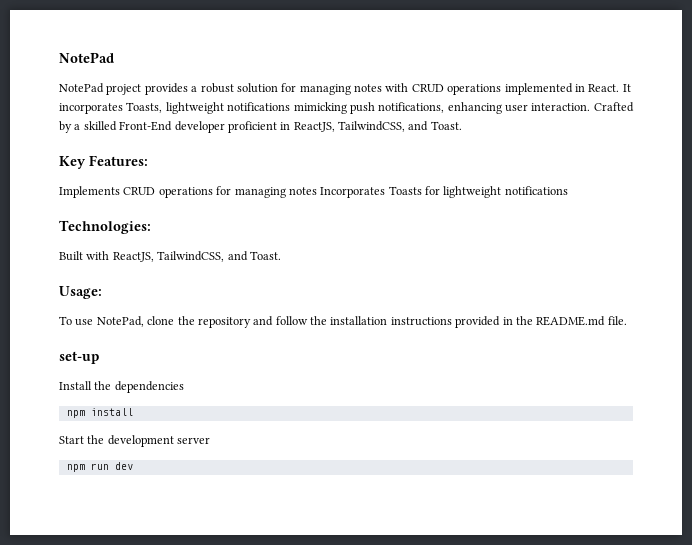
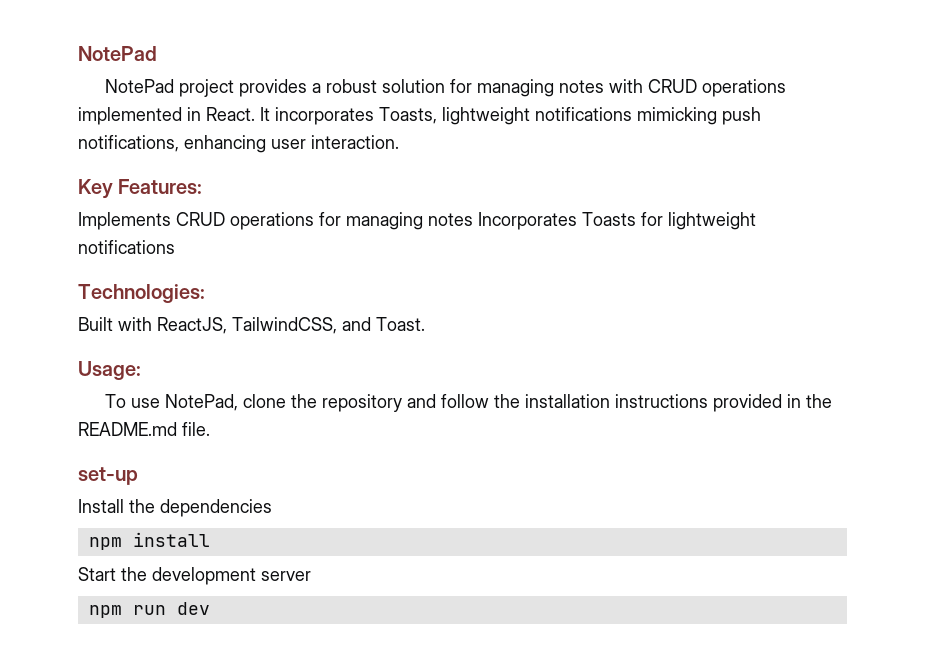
[593,102,634,112] [59,121,462,133] Crafted by a skilled Front-End developer proficient in ReactJS, TailwindCSS, and Toast. -> (399, 142) none

